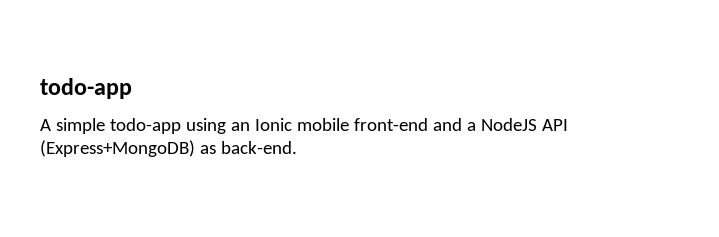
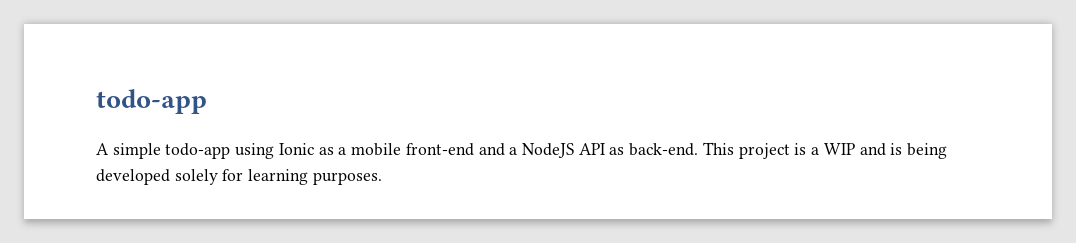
[230,118,292,131] an Ionic -> [278,143,347,155] Ionic as a
[40,140,195,157] (Express+MongoDB) -> (605, 149) none
(297, 147) none -> [702,142,947,159] [96,169,382,185] This project is a WIP and is being developed solely for learning purposes.

